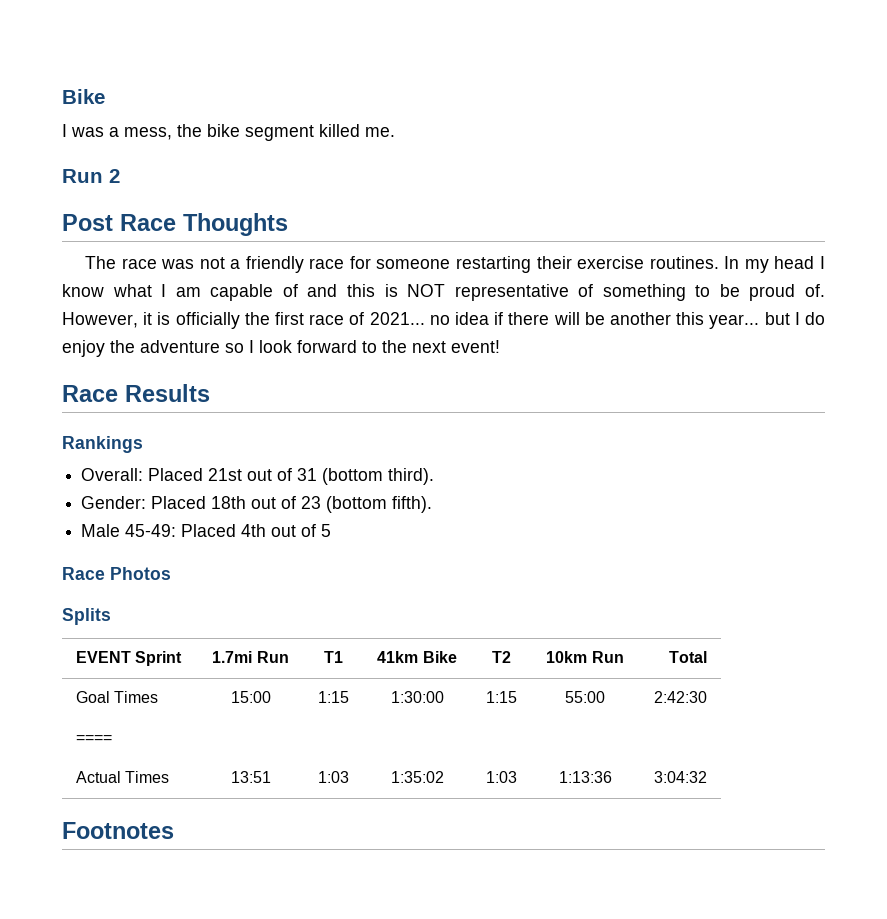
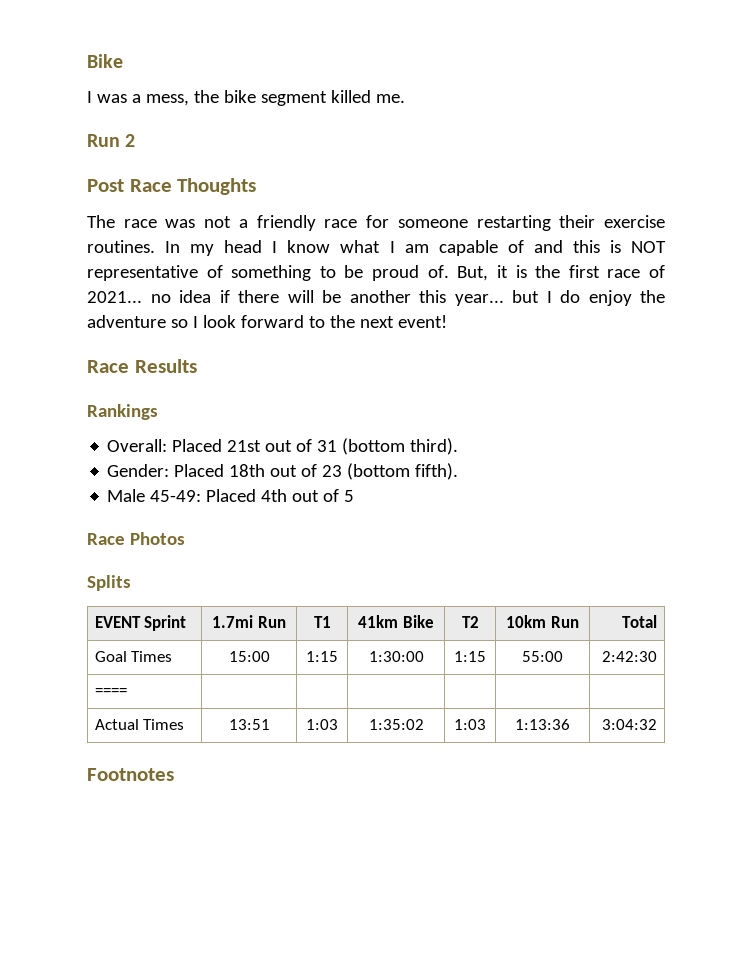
[62,312,138,328] However, -> [457,266,489,281] But,
[175,312,240,329] officially -> (527, 271) none

